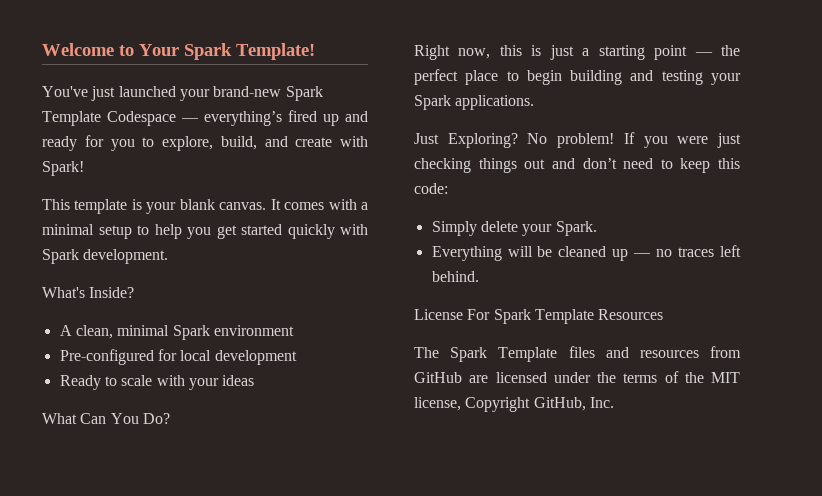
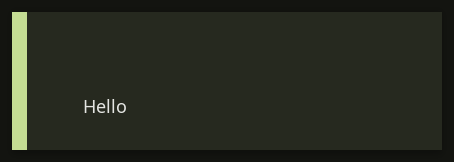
[42,43,315,60] [42,86,323,101] [42,110,368,126] [42,135,368,151] [42,161,84,176] [42,199,369,214] [42,224,368,239] [42,249,169,264] [42,287,135,298] [59,325,294,340] [59,349,297,365] [59,375,255,390] [42,413,170,424] [414,45,740,60] [414,69,741,85] [414,95,535,110] [414,132,741,148] [414,158,740,173] [414,183,448,194] [431,221,597,236] [431,245,741,261] [431,271,479,282] [414,309,664,324] [414,346,741,362] [414,371,740,383] [414,397,614,412] Welcome to Your Spark Template! // You've just launched your brand-new Spark Template Codespace — everything’s fired up and ready for you to explore, build, and create with Spark! // This template is your blank canvas. It comes with a minimal setup to help you get started quickly with Spark development. // What's Inside? // A clean, minimal Spark environment // Pre-configured for local development // Ready to scale with your ideas // What Can You Do? // Right now, this is just a starting point — the perfect place to begin building and testing your Spark applications. // Just Exploring? No problem! If you were just checking things out and don’t need to keep this code: // Simply delete your Spark. // Everything will be cleaned up — no traces left behind. // License For Spark Template Resources // The Spark Template files and resources from GitHub are licensed under the terms of the MIT license, Copyright GitHub, Inc. -> [83,99,127,113] Hello

